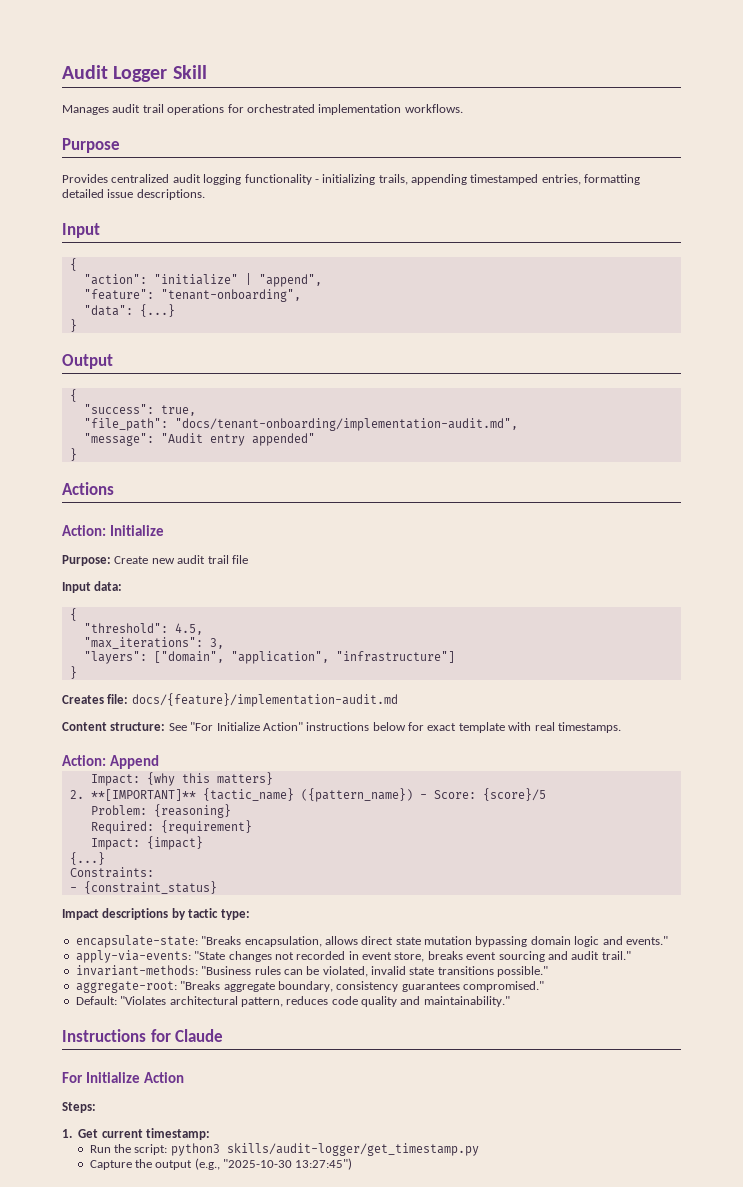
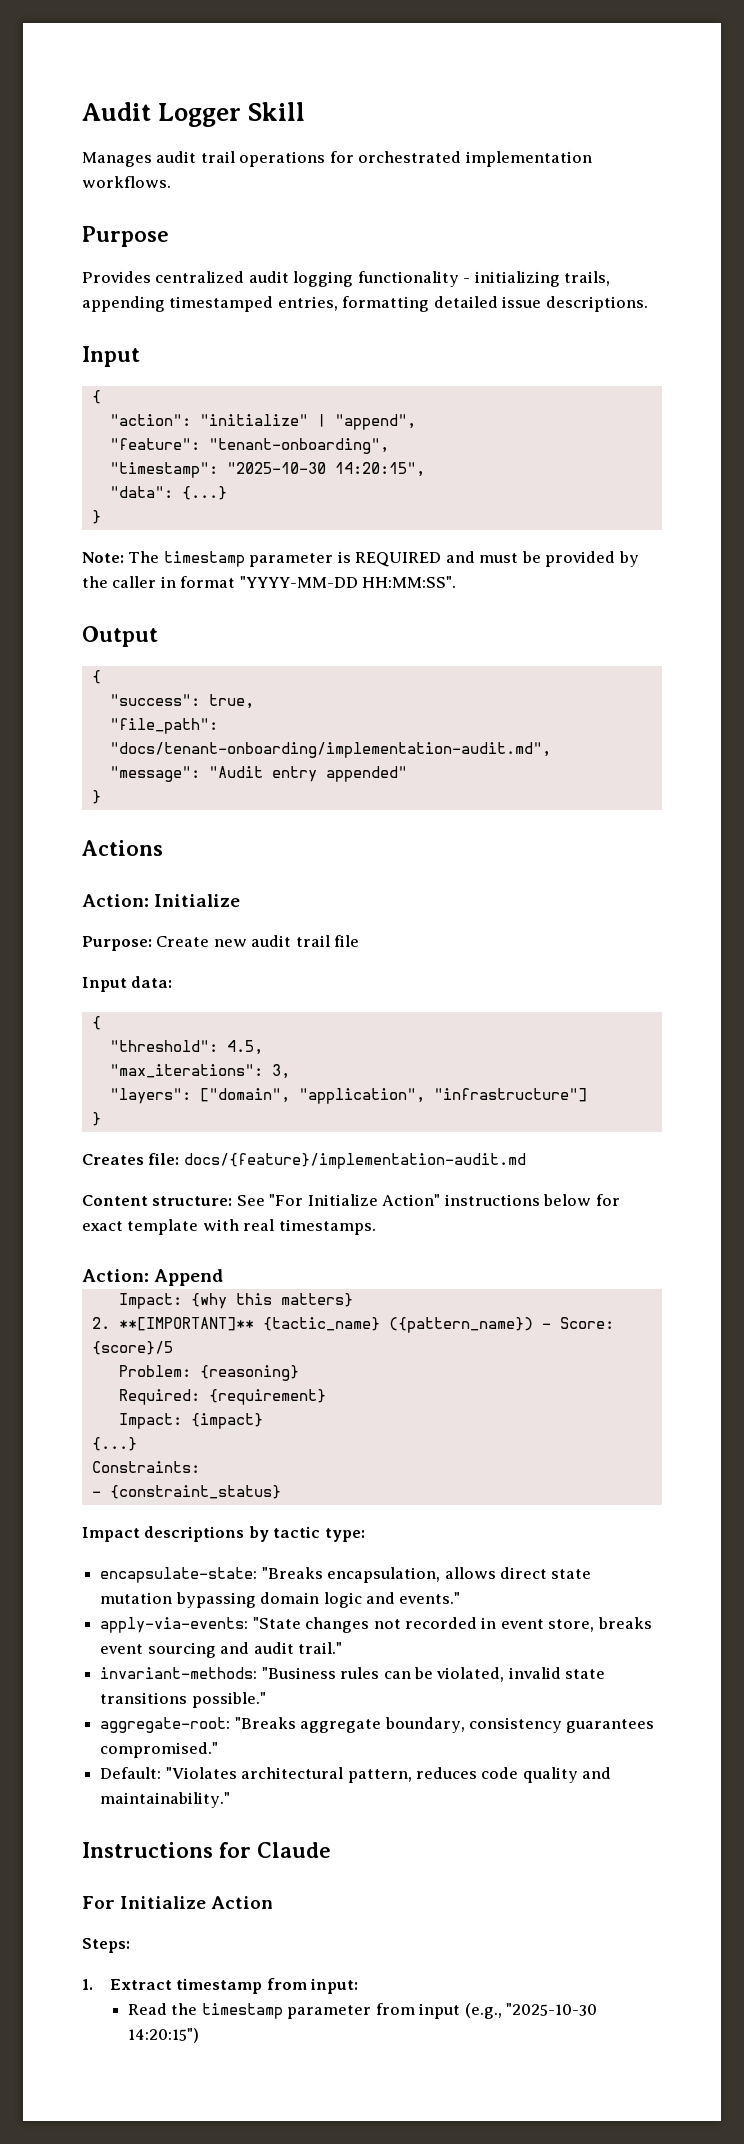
(301, 295) none -> [109,462,425,478] // "timestamp": "2025-10-30 14:20:15",
(77, 325) none -> [82,551,639,567] [82,576,457,588] // Note: The timestamp parameter is REQUIRED and must be provided by the caller in format "YYYY-MM-DD HH:MM:SS".
[78,1128,210,1140] [89,1143,479,1156] [89,1159,193,1170] Get current timestamp: // Run the script: python3 skills/audit-logger/get_timestamp.py // Capture the output -> [109,1978,359,1994] [127,2003,461,2019] Extract timestamp from input: // Read the timestamp parameter from input
[295,1158,353,1170] 13:27:45") -> [127,2028,199,2043] 14:20:15")

